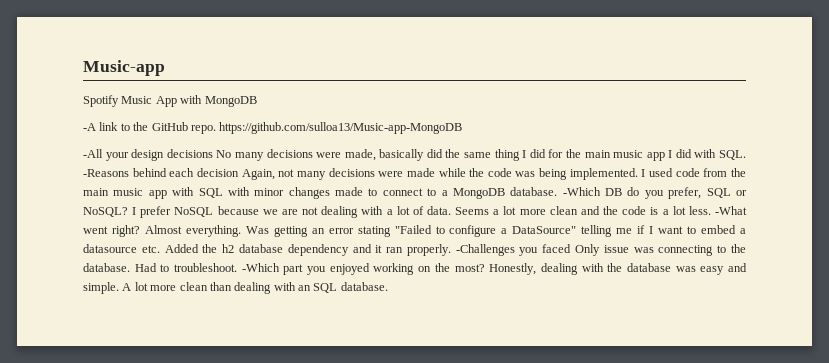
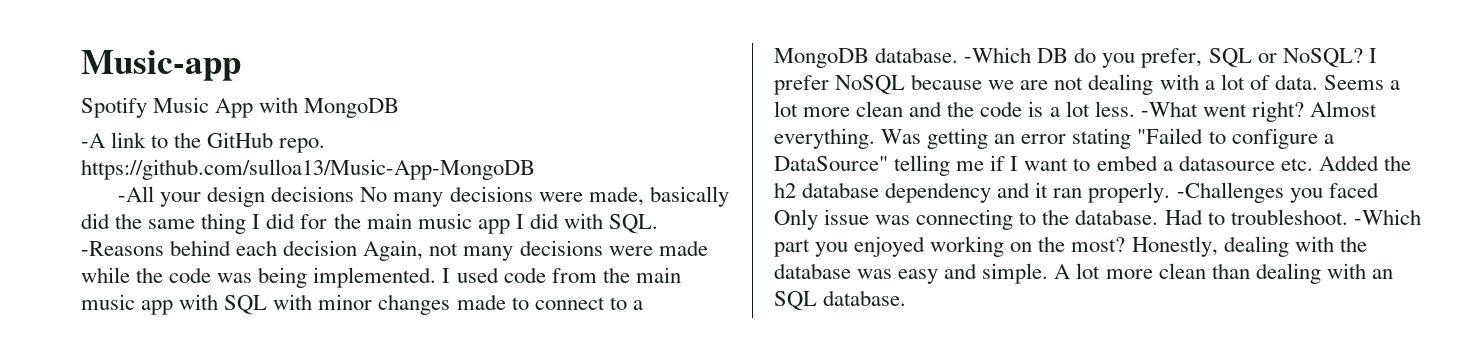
[219,122,463,134] https://github.com/sulloa13/Music-app-MongoDB -> [81,159,535,180] https://github.com/sulloa13/Music-App-MongoDB

